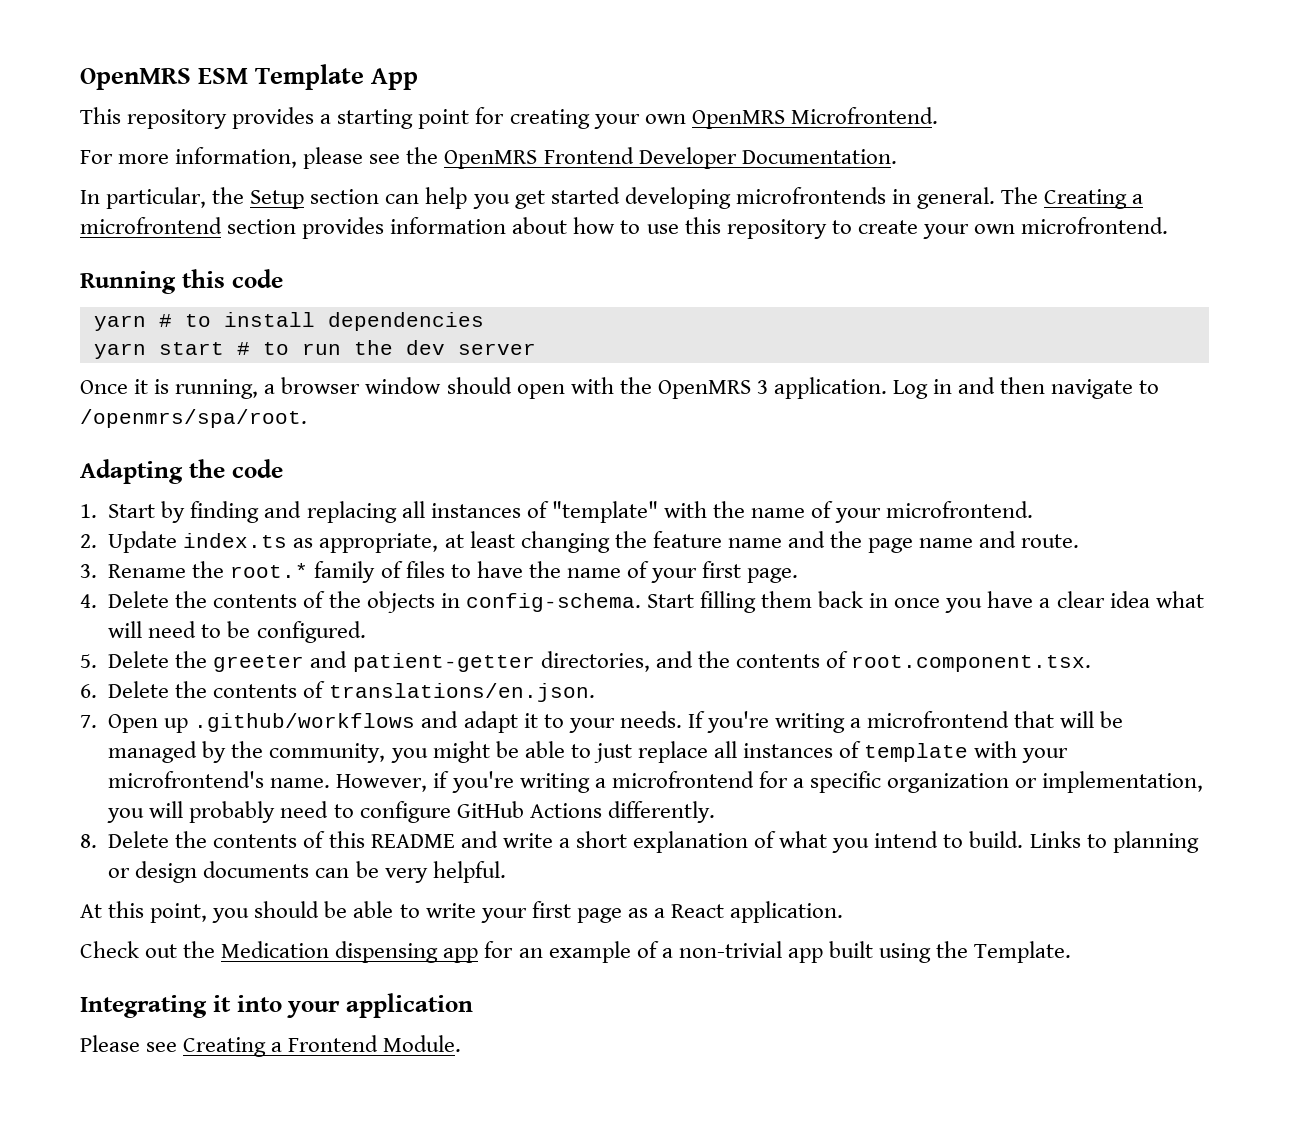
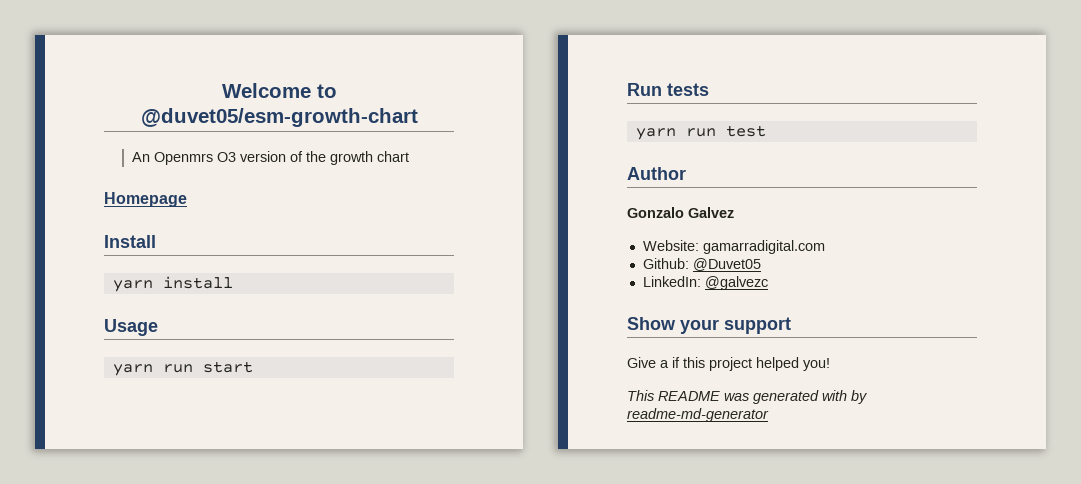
[80,64,419,90] [80,107,938,129] [80,147,897,169] [80,187,1144,209] [80,217,1169,239] [80,269,283,294] [93,312,484,331] [93,340,536,359] [80,377,1160,399] [80,409,307,428] [80,459,283,484] [80,501,1034,523] [80,531,1080,553] [80,561,799,583] [80,591,1204,613] [108,621,366,643] [80,651,1092,672] [80,681,595,702] [80,711,1124,733] [108,741,1069,763] [108,771,1204,793] [107,801,715,823] [80,831,1199,853] [108,861,506,883] [80,901,844,923] [80,941,1072,963] [80,993,473,1018] [80,1035,462,1057] OpenMRS ESM Template App // This repository provides a starting point for creating your own OpenMRS Microfrontend. // For more information, please see the OpenMRS Frontend Developer Documentation. // In particular, the Setup section can help you get started developing microfrontends in general. The Creating a microfrontend section provides information about how to use this repository to create your own microfrontend. // Running this code // yarn # to install dependencies // yarn start # to run the dev server // Once it is running, a browser window should open with the OpenMRS 3 application. Log in and then navigate to /openmrs/spa/root. // Adapting the code // 1. Start by finding and replacing all instances of "template" with the name of your microfrontend. // 2. Update index.ts as appropriate, at least changing the feature name and the page name and route. // 3. Rename the root.* family of files to have the name of your first page. // 4. Delete the contents of the objects in config-schema. Start filling them back in once you have a clear idea what will need to be configured. // 5. Delete the greeter and patient-getter directories, and the contents of root.component.tsx. // 6. Delete the contents of translations/en.json. // 7. Open up .github/workflows and adapt it to your needs. If you're writing a microfrontend that will be managed by the community, you might be able to just replace all instances of template with your microfrontend's name. However, if you're writing a microfrontend for a specific organization or implementation, you will probably need to configure GitHub Actions differently. // 8. Delete the contents of this README and write a short explanation of what you intend to build. Links to planning or design documents can be very helpful. // At this point, you should be able to write your first page as a React application. // Check out the Medication dispensing app for an example of a non-trivial app built using the Template. // Integrating it into your application // Please see Creating a Frontend Module. -> [221,83,337,98] [140,108,418,127] [132,151,410,165] [104,192,187,207] [104,235,156,248] [112,276,233,292] [104,319,158,336] [112,361,253,376] [627,83,709,96] [635,125,766,140] [627,167,686,180] [627,207,734,218] [642,240,825,254] [642,258,761,271] [642,276,768,290] [627,317,791,334] [627,357,830,371] [627,390,867,404] [627,408,769,422] Welcome to @duvet05/esm-growth-chart // An Openmrs O3 version of the growth chart // Homepage // Install // yarn install // Usage // yarn run start // Run tests // yarn run test // Author // Gonzalo Galvez // Website: gamarradigital.com // Github: @Duvet05 // LinkedIn: @galvezc // Show your support // Give a if this project helped you! // This README was generated with by readme-md-generator

